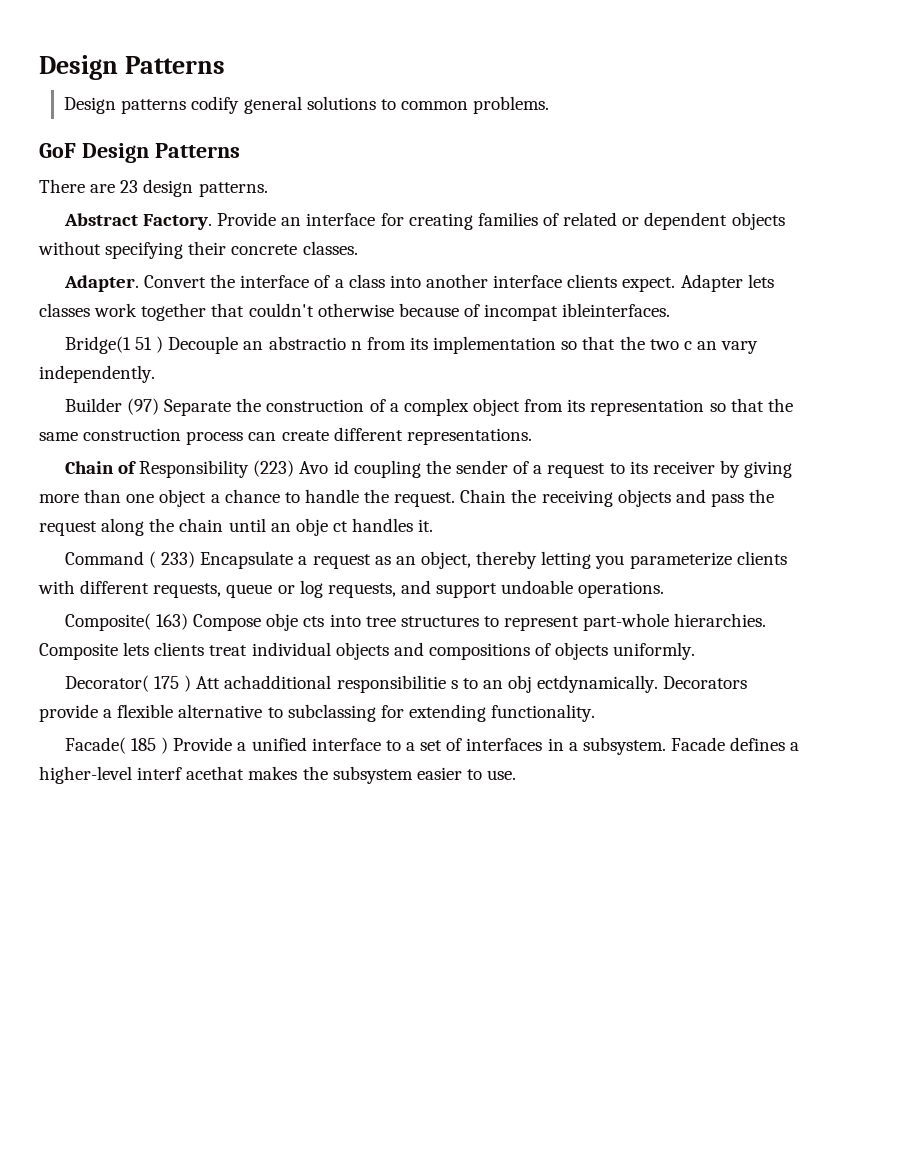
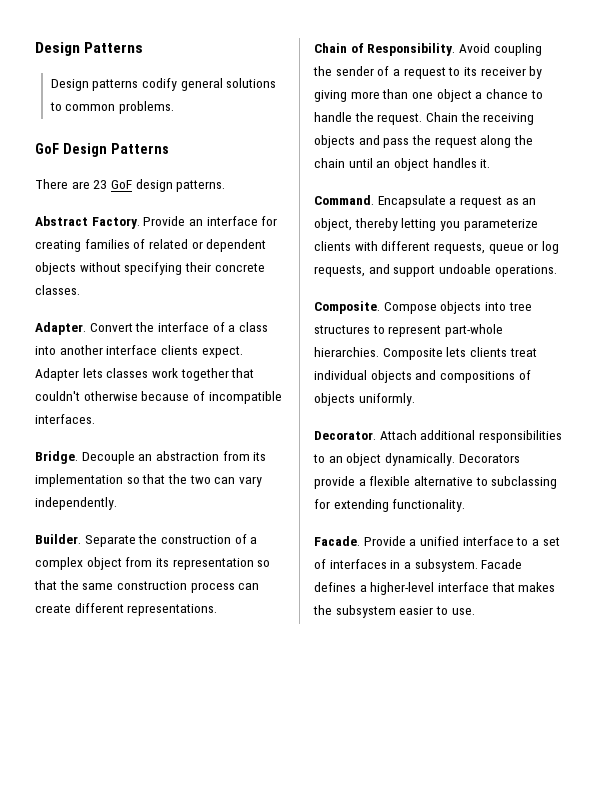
(139, 186) none -> [110,180,132,189] GoF
[484,303,671,321] [64,336,362,354] incompat ibleinterfaces. // Bridge(1 51 ) Decouple an abstractio n -> [208,391,282,404] [35,414,95,424] [35,451,219,464] incompatible interfaces. // Bridge. Decouple an abstraction
[683,341,717,350] c an -> [214,477,236,484] can
[64,398,160,415] Builder (97) -> [35,534,81,544] Builder.
[139,460,349,478] Responsibility (223) Avo id -> [367,43,490,56] Responsibility. Avoid
[295,518,348,536] obje ct -> [393,158,429,171] object
[64,551,196,568] Command ( 233) -> [314,195,374,205] Command.
[64,613,325,631] Composite( 163) Compose obje cts -> [314,301,482,314] Composite. Compose objects
[64,675,659,693] Decorator( 175 ) Att achadditional responsibilitie s to an obj ectdynamically. -> [314,430,562,443] [313,453,455,466] Decorator. Attach additional responsibilities to an object dynamically.
[64,737,169,754] Facade( 185 ) -> [314,536,360,546] Facade.
[137,766,245,780] interf acethat -> [437,582,515,592] interface that

